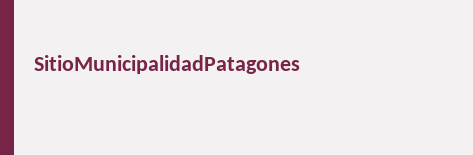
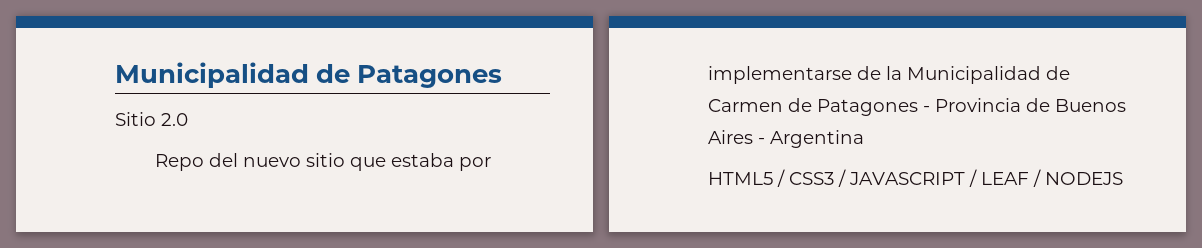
[34,55,300,74] SitioMunicipalidadPatagones -> [115,62,503,88] [115,112,188,126] [155,153,492,171] [708,66,1070,84] [708,98,1126,116] [708,130,864,148] [708,169,1123,187] Municipalidad de Patagones // Sitio 2.0 // Repo del nuevo sitio que estaba por implementarse de la Municipalidad de Carmen de Patagones - Provincia de Buenos Aires - Argentina // HTML5 / CSS3 / JAVASCRIPT / LEAF / NODEJS

